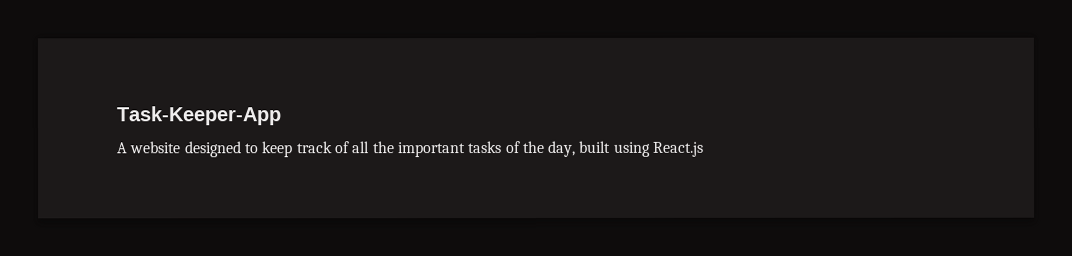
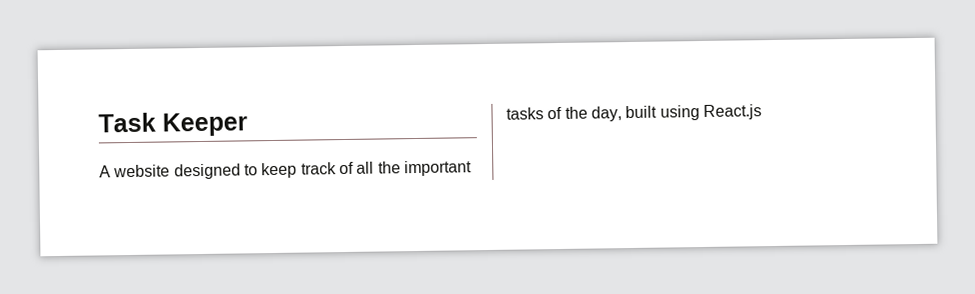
[116,106,281,126] Task-Keeper-App -> [98,112,248,137] Task Keeper

